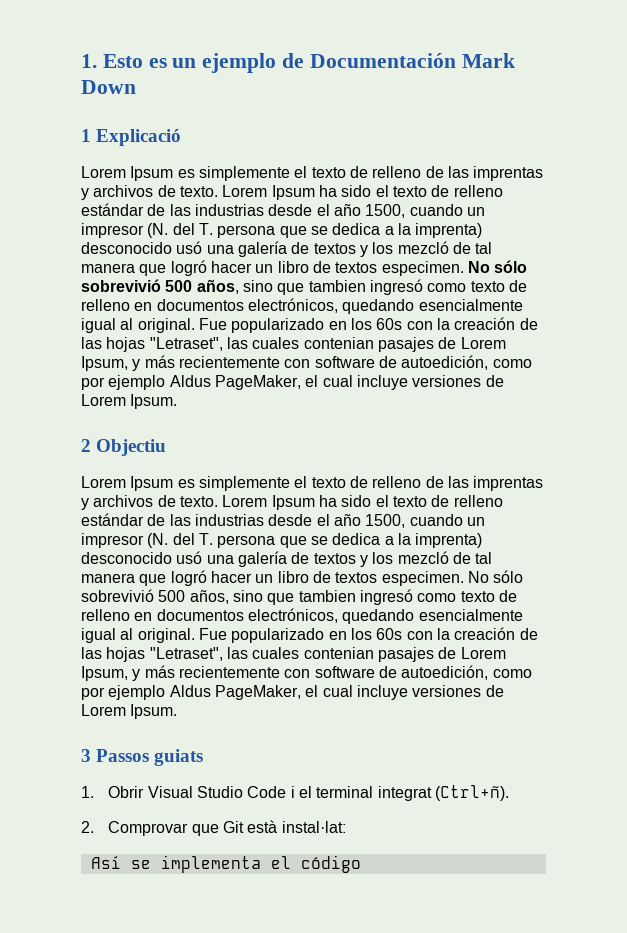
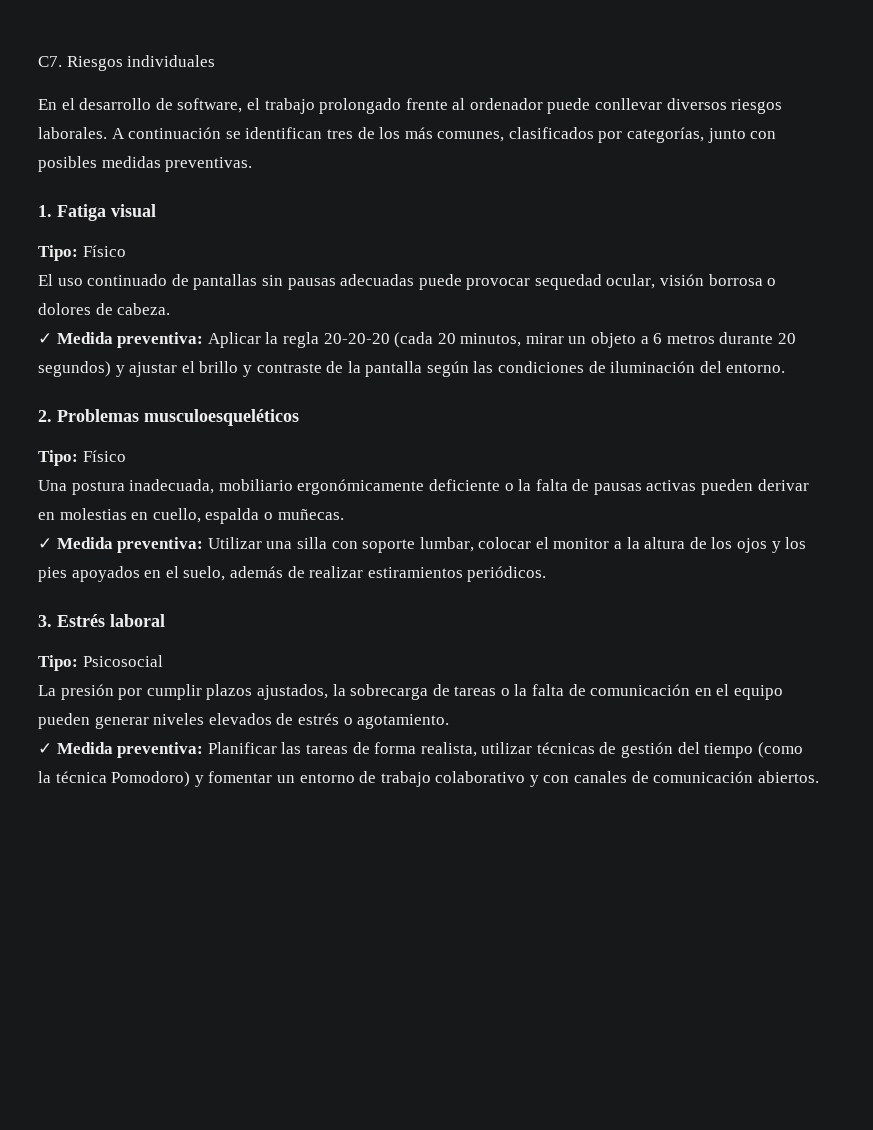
[81,53,515,73] [81,80,136,94] [81,129,182,146] [81,166,544,181] [81,185,503,200] [81,203,485,218] [81,223,483,238] [81,241,493,257] [81,260,528,276] [81,279,527,295] [81,298,523,314] [81,317,538,333] [81,337,506,352] [81,355,532,371] [81,375,504,390] [81,394,178,409] [81,439,167,456] [81,476,544,491] [81,495,503,510] [81,513,485,528] [81,533,483,548] [81,551,493,567] [81,570,524,586] [81,589,517,605] [81,608,523,624] [81,627,538,643] [81,647,506,662] [81,665,532,681] [81,685,504,700] [81,704,178,719] [81,749,204,766] [81,785,509,801] [81,820,346,836] [90,855,361,873] 1. Esto es un ejemplo de Documentación Mark Down // 1 Explicació // Lorem Ipsum es simplemente el texto de relleno de las imprentas y archivos de texto. Lorem Ipsum ha sido el texto de relleno estándar de las industrias desde el año 1500, cuando un impresor (N. del T. persona que se dedica a la imprenta) desconocido usó una galería de textos y los mezcló de tal manera que logró hacer un libro de textos especimen. No sólo sobrevivió 500 años, sino que tambien ingresó como texto de relleno en documentos electrónicos, quedando esencialmente igual al original. Fue popularizado en los 60s con la creación de las hojas "Letraset", las cuales contenian pasajes de Lorem Ipsum, y más recientemente con software de autoedición, como por ejemplo Aldus PageMaker, el cual incluye versiones de Lorem Ipsum. // 2 Objectiu // Lorem Ipsum es simplemente el texto de relleno de las imprentas y archivos de texto. Lorem Ipsum ha sido el texto de relleno estándar de las industrias desde el año 1500, cuando un impresor (N. del T. persona que se dedica a la imprenta) desconocido usó una galería de textos y los mezcló de tal manera que logró hacer un libro de textos especimen. No sólo sobrevivió 500 años, sino que tambien ingresó como texto de relleno en documentos electrónicos, quedando esencialmente igual al original. Fue popularizado en los 60s con la creación de las hojas "Letraset", las cuales contenian pasajes de Lorem Ipsum, y más recientemente con software de autoedición, como por ejemplo Aldus PageMaker, el cual incluye versiones de Lorem Ipsum. // 3 Passos guiats // 1. Obrir Visual Studio Code i el terminal integrat (Ctrl+ñ). // 2. Comprovar que Git està instal·lat: // Así se implementa el código -> [38,55,216,71] [38,98,783,114] [38,127,777,143] [38,156,253,172] [38,204,156,221] [38,245,126,261] [38,274,777,290] [38,303,171,315] [38,332,797,348] [38,361,786,377] [38,409,299,426] [38,450,126,466] [38,479,809,495] [38,508,344,524] [38,537,807,553] [38,566,547,582] [38,614,165,627] [38,655,163,671] [38,684,784,700] [38,713,450,729] [38,742,803,758] [38,771,819,787] C7. Riesgos individuales // En el desarrollo de software, el trabajo prolongado frente al ordenador puede conllevar diversos riesgos laborales. A continuación se identifican tres de los más comunes, clasificados por categorías, junto con posibles medidas preventivas. // 1. Fatiga visual // Tipo: Físico // El uso continuado de pantallas sin pausas adecuadas puede provocar sequedad ocular, visión borrosa o dolores de cabeza. // ✓ Medida preventiva: Aplicar la regla 20-20-20 (cada 20 minutos, mirar un objeto a 6 metros durante 20 segundos) y ajustar el brillo y contraste de la pantalla según las condiciones de iluminación del entorno. // 2. Problemas musculoesqueléticos // Tipo: Físico // Una postura inadecuada, mobiliario ergonómicamente deficiente o la falta de pausas activas pueden derivar en molestias en cuello, espalda o muñecas. // ✓ Medida preventiva: Utilizar una silla con soporte lumbar, colocar el monitor a la altura de los ojos y los pies apoyados en el suelo, además de realizar estiramientos periódicos. // 3. Estrés laboral // Tipo: Psicosocial // La presión por cumplir plazos ajustados, la sobrecarga de tareas o la falta de comunicación en el equipo pueden generar niveles elevados de estrés o agotamiento. // ✓ Medida preventiva: Planificar las tareas de forma realista, utilizar técnicas de gestión del tiempo (como la técnica Pomodoro) y fomentar un entorno de trabajo colaborativo y con canales de comunicación abiertos.

